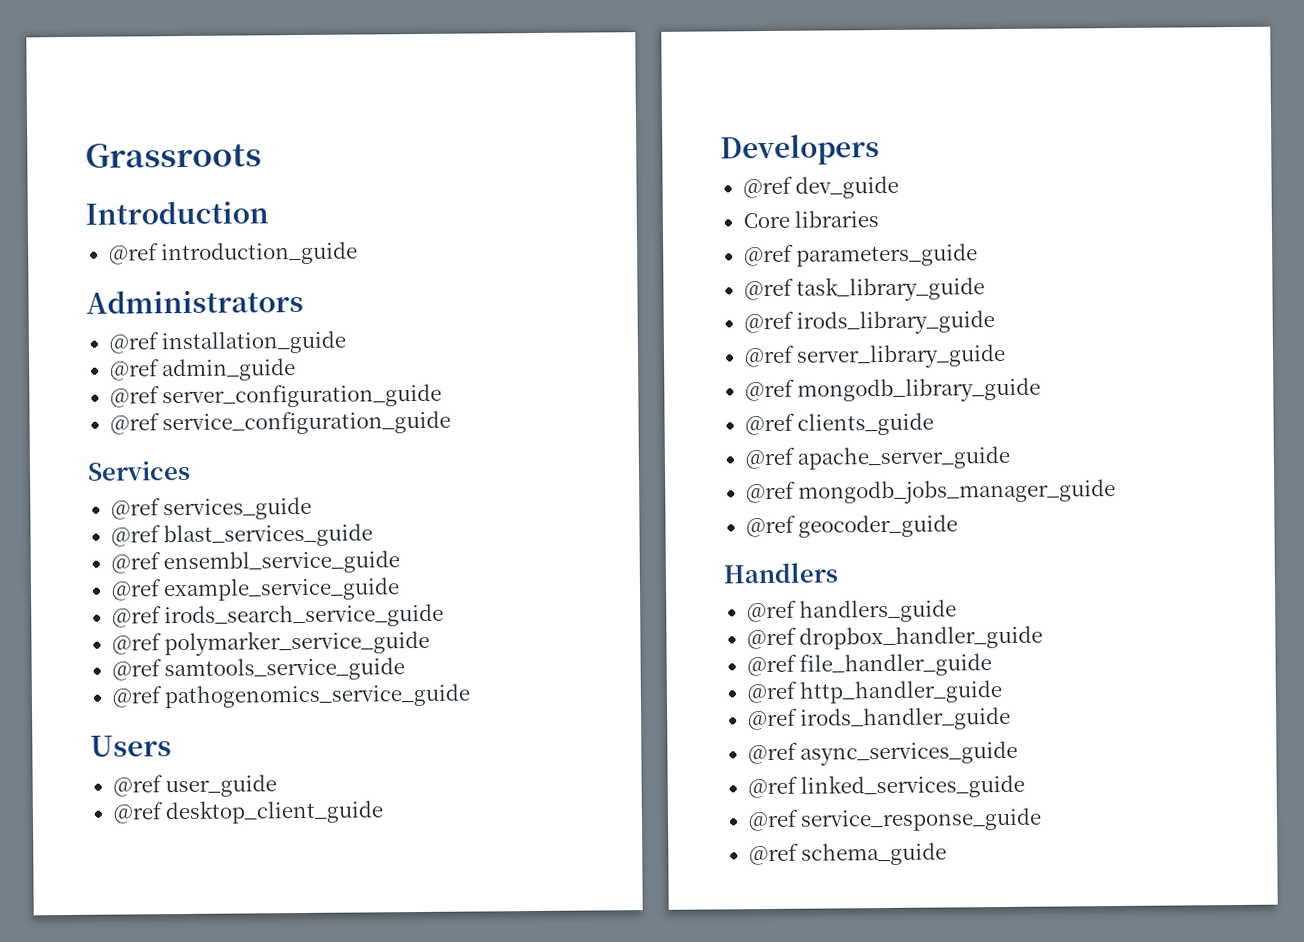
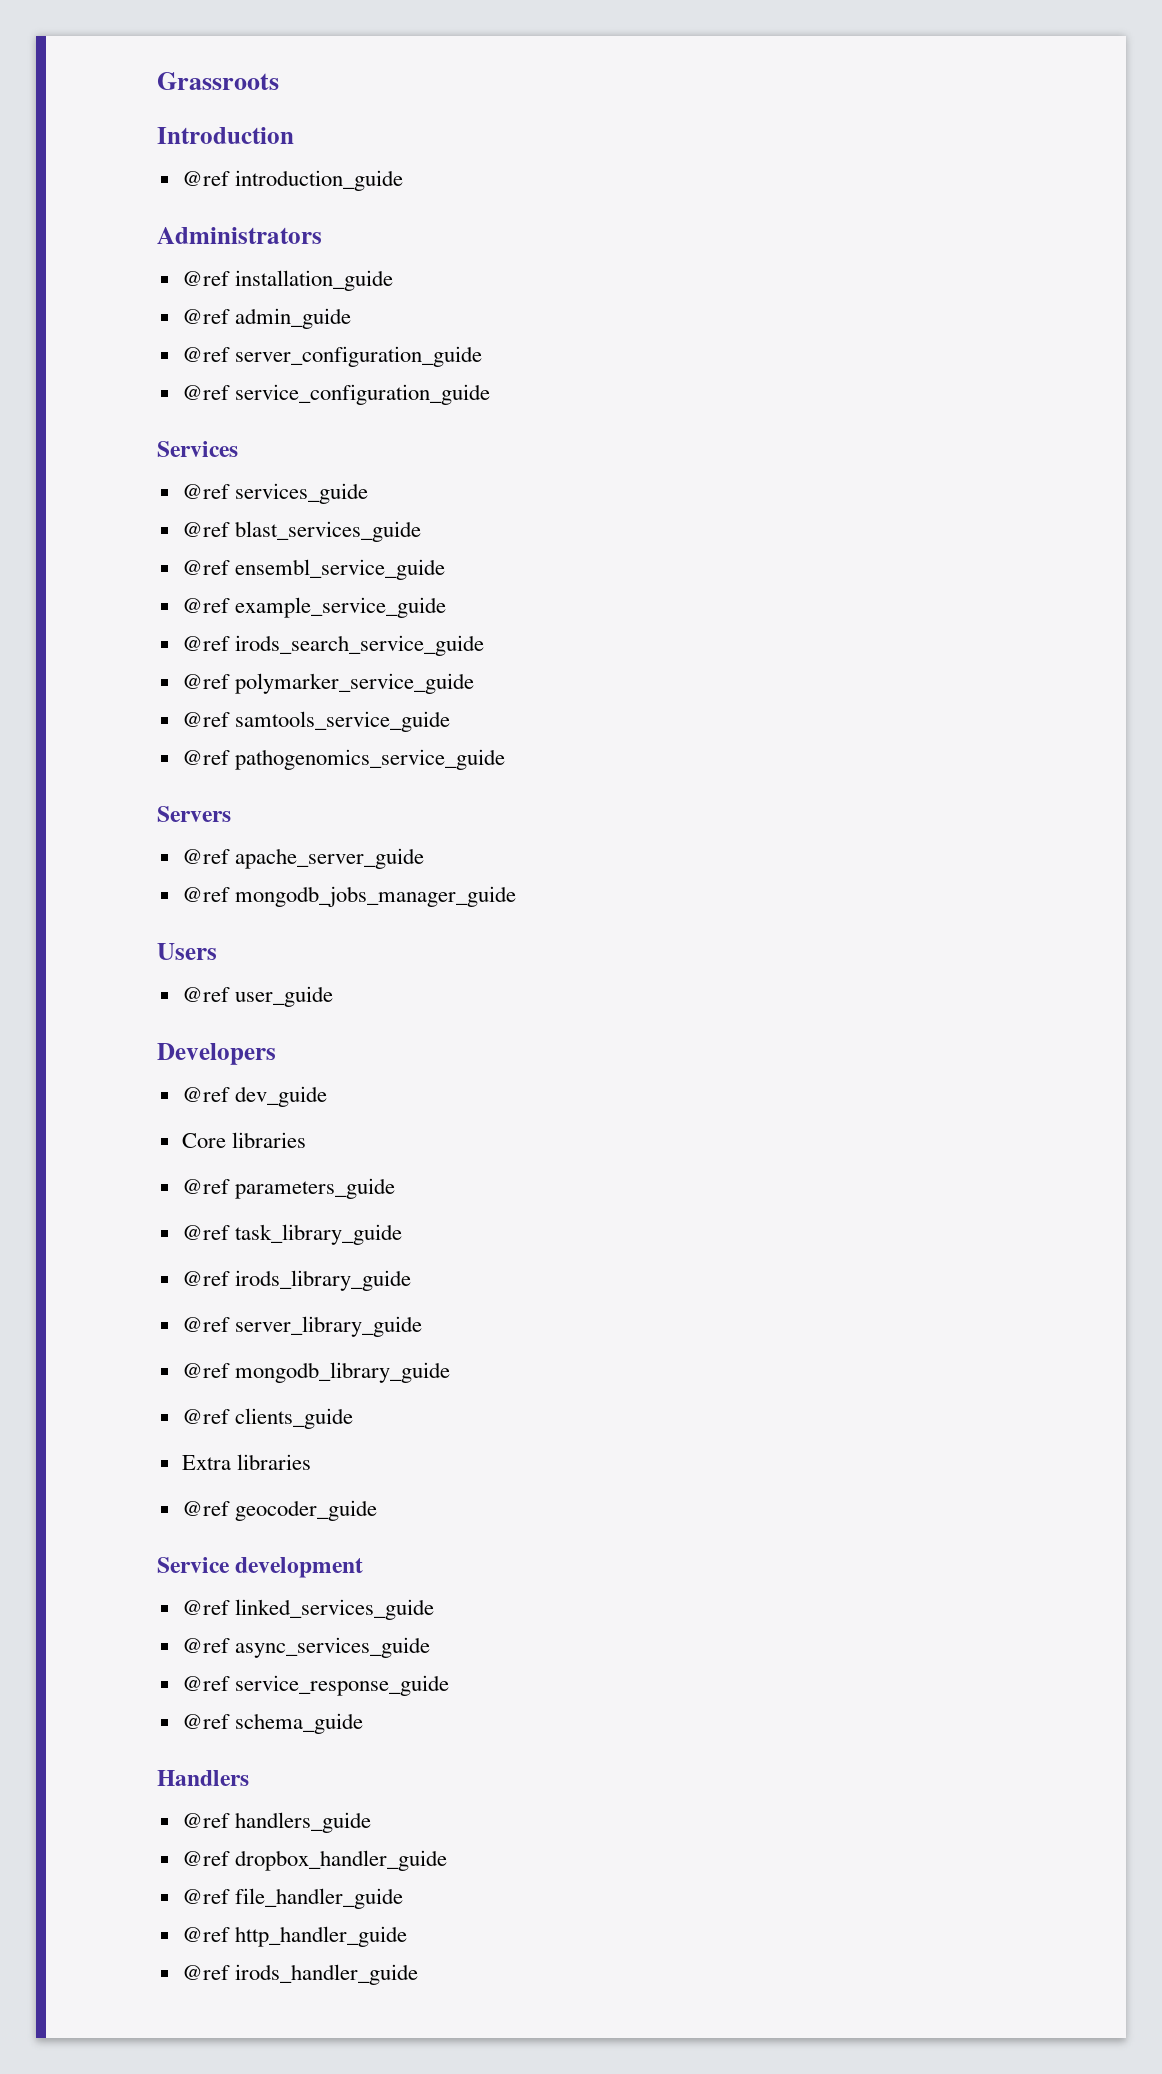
(471, 696) none -> [157,806,231,822] [181,848,424,869] [181,886,516,907] // Servers // @ref apache_server_guide // @ref mongodb_jobs_manager_guide
[112,799,384,825] // @ref desktop_client_guide -> (333, 996) none
[744,445,1011,470] [745,479,1117,505] [745,514,959,538] @ref apache_server_guide // @ref mongodb_jobs_manager_guide // @ref geocoder_guide -> [181,1454,311,1470] [181,1500,377,1521] [157,1557,364,1578] [181,1599,434,1620] [181,1637,430,1658] [181,1675,449,1696] [181,1713,363,1734] Extra libraries // @ref geocoder_guide // Service development // @ref linked_services_guide // @ref async_services_guide // @ref service_response_guide // @ref schema_guide
[747,740,1019,766] [747,773,1026,799] [747,807,1043,832] [748,842,948,866] // @ref async_services_guide // @ref linked_services_guide // @ref service_response_guide // @ref schema_guide -> (418, 1974) none

